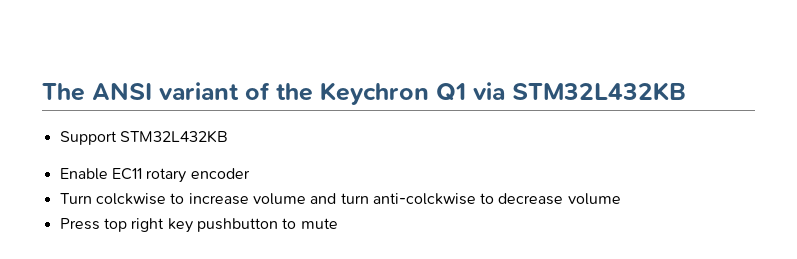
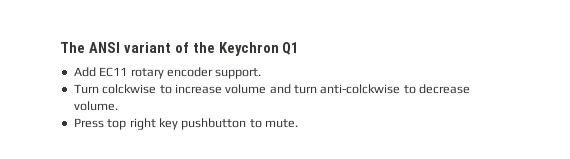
[473,82,686,101] [59,130,228,145] [59,168,108,180] via STM32L432KB // Support STM32L432KB // Enable -> [73,67,96,77] // Add
(250, 173) none -> [215,68,262,79] support.
[567,193,621,205] volume -> [73,101,118,111] volume.
[300,218,338,229] mute -> [265,119,298,128] mute.

